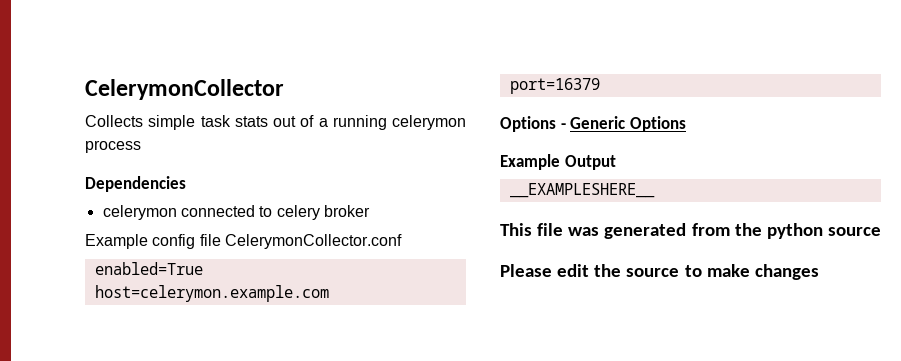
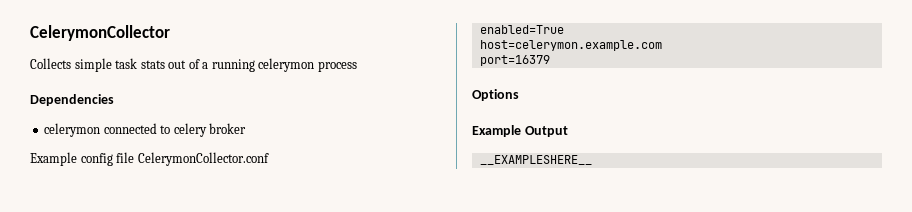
[560,116,686,132] - Generic Options -> (519, 95) none
[500,223,881,239] [500,264,819,280] // This file was generated from the python source // Please edit the source to make changes -> (592, 160) none

